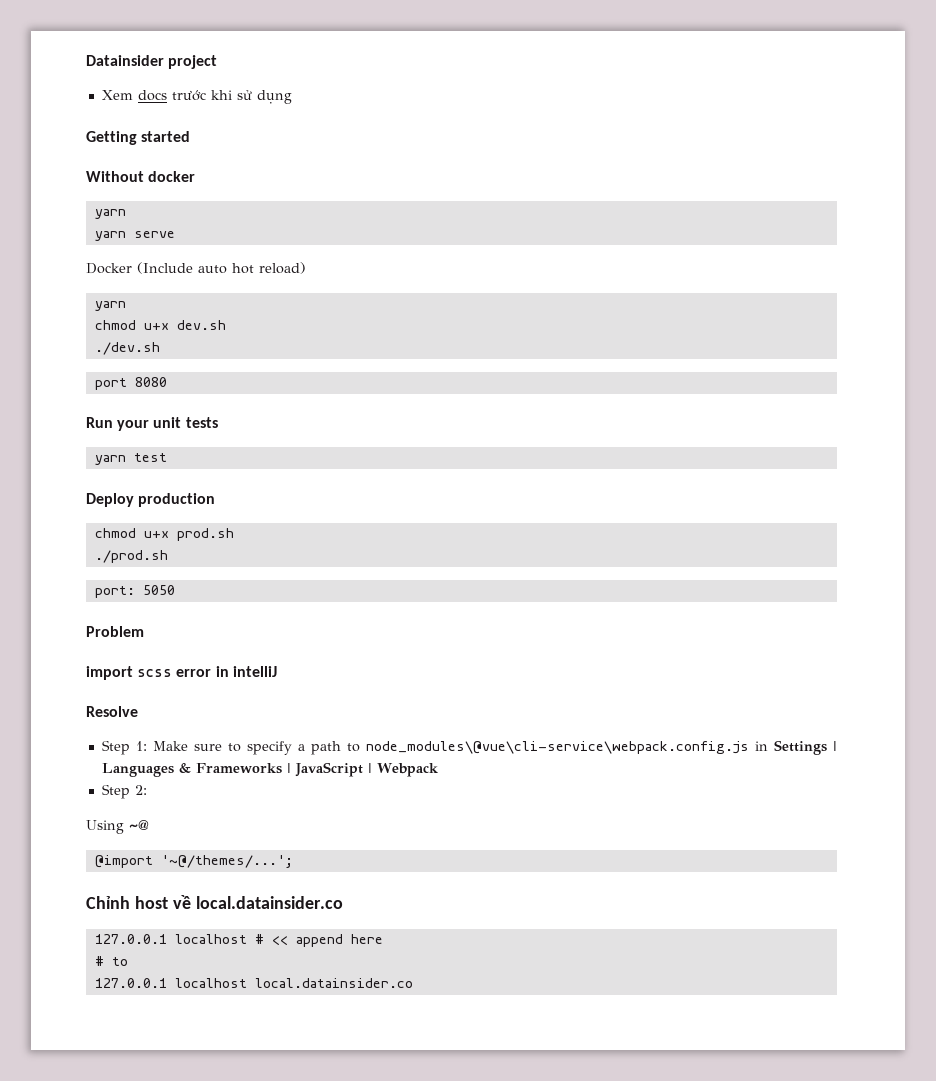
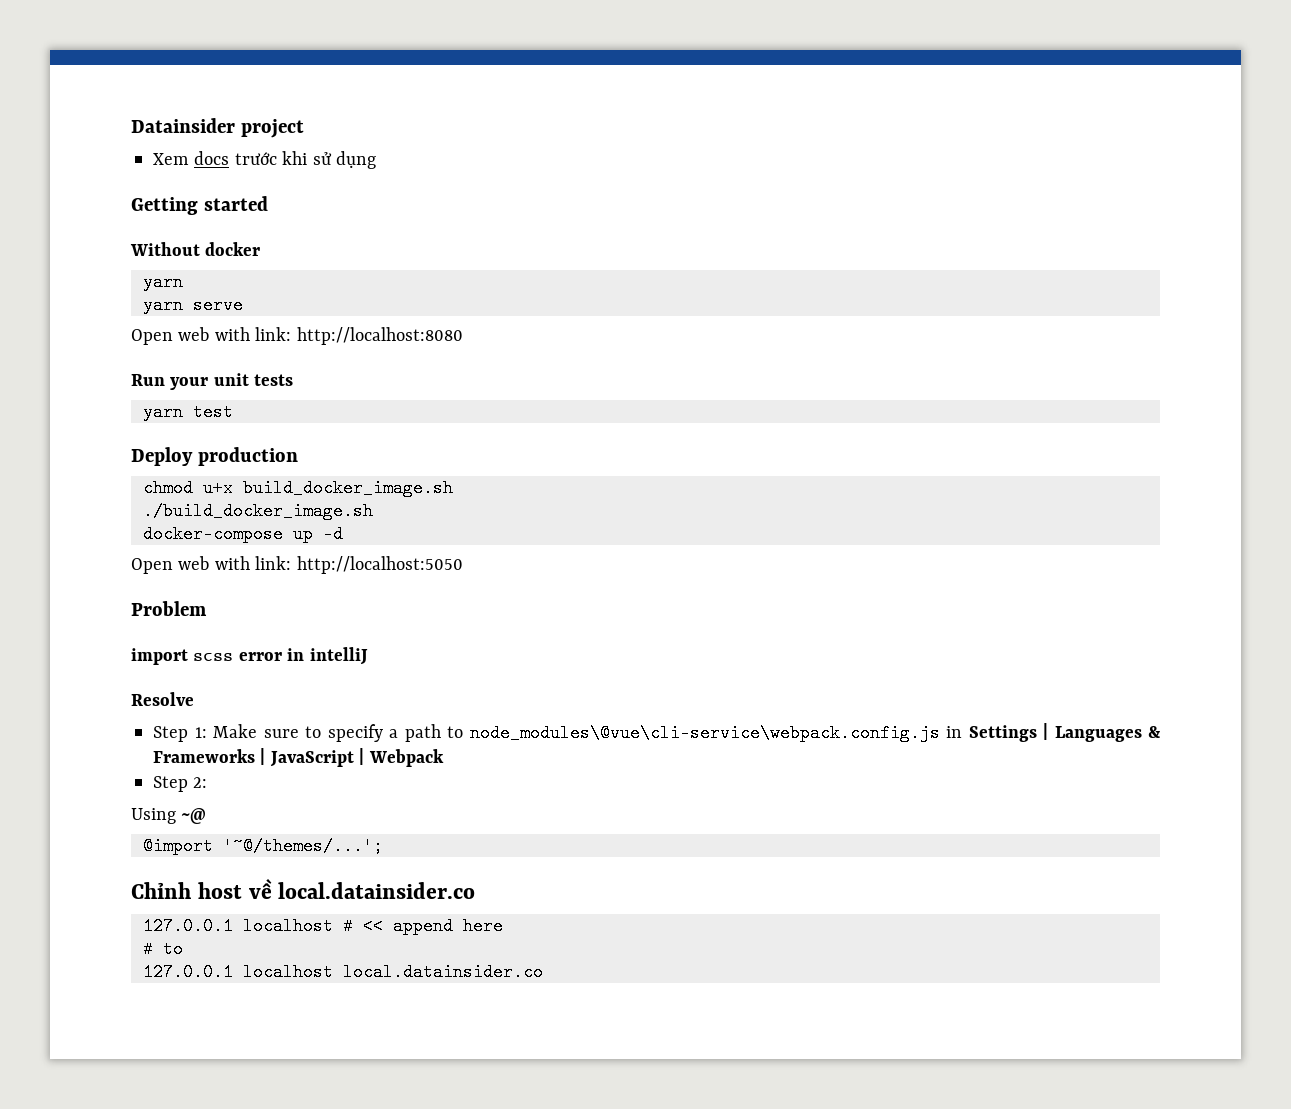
[86,262,306,274] [94,301,126,311] [94,320,226,330] [94,342,160,355] [94,377,167,390] Docker (Include auto hot reload) // yarn // chmod u+x dev.sh // ./dev.sh // port 8080 -> [131,327,463,345] Open web with link: http://localhost:8080
[176,528,234,541] [94,550,168,563] [94,585,175,598] prod.sh // ./prod.sh // port: 5050 -> [243,479,453,497] [143,502,373,520] [143,525,343,543] [131,556,463,574] build_docker_image.sh // ./build_docker_image.sh // docker-compose up -d // Open web with link: http://localhost:5050

